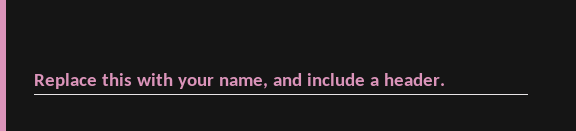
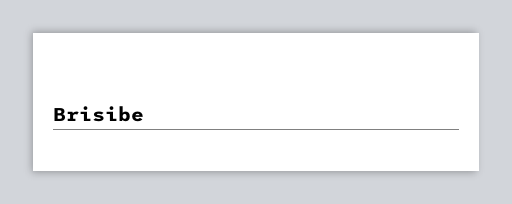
[34,73,445,89] Replace this with your name, and include a header. -> [53,106,144,122] Brisibe

